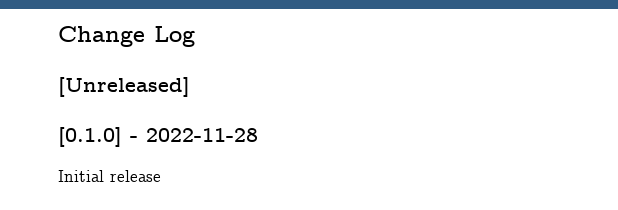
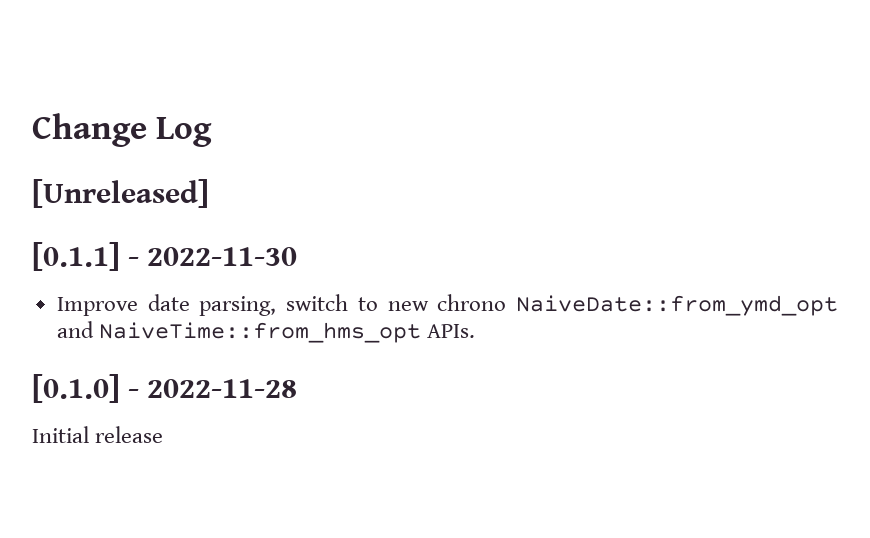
(190, 87) none -> [32,242,298,271] [56,294,838,316] [56,321,475,343] // [0.1.1] - 2022-11-30 // Improve date parsing, switch to new chrono NaiveDate::from_ymd_opt and NaiveTime::from_hms_opt APIs.

